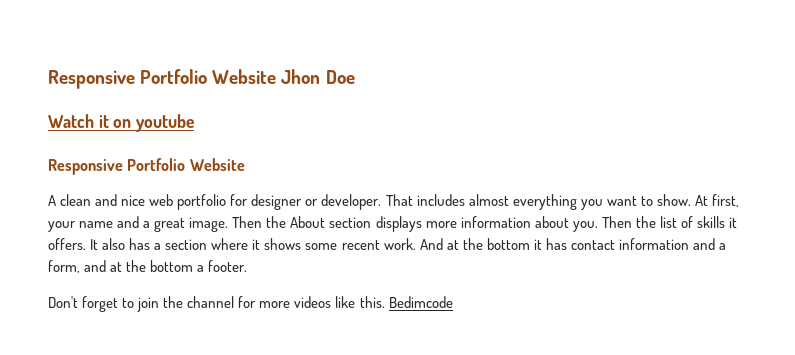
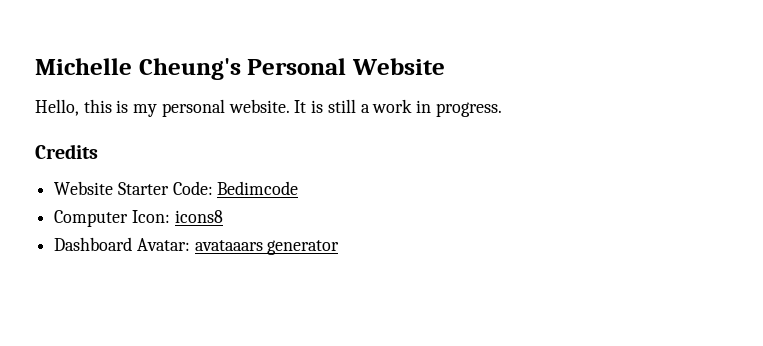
[48,69,355,89] [48,114,195,132] [48,158,245,175] [48,194,739,210] [48,216,737,232] [48,238,727,250] [48,260,248,273] [48,296,453,312] Responsive Portfolio Website Jhon Doe // Watch it on youtube // Responsive Portfolio Website // A clean and nice web portfolio for designer or developer. That includes almost everything you want to show. At first, your name and a great image. Then the About section displays more information about you. Then the list of skills it offers. It also has a section where it shows some recent work. And at the bottom it has contact information and a form, and at the bottom a footer. // Don't forget to join the channel for more videos like this. Bedimcode -> [35,58,445,80] [35,99,502,117] [35,144,98,159] [54,181,299,195] [54,210,223,227] [54,237,340,255] Michelle Cheung's Personal Website // Hello, this is my personal website. It is still a work in progress. // Credits // Website Starter Code: Bedimcode // Computer Icon: icons8 // Dashboard Avatar: avataaars generator

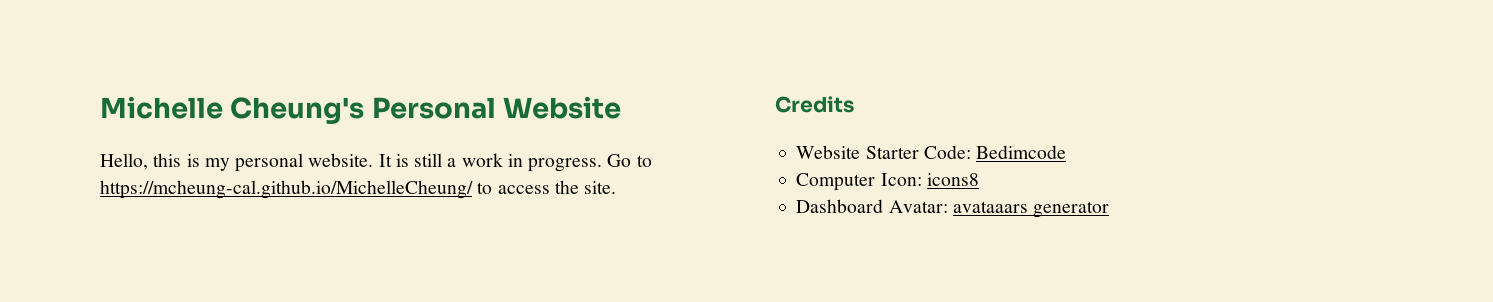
(502, 109) none -> [607,154,652,167] [100,180,617,199] Go to https://mcheung-cal.github.io/MichelleCheung/ to access the site.

